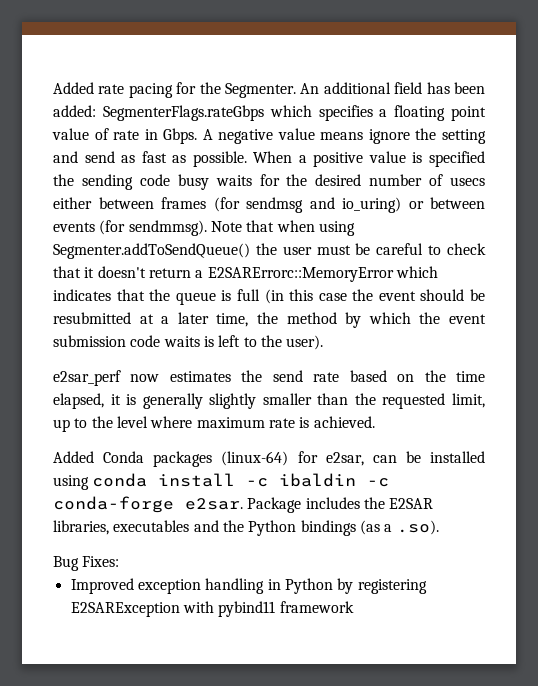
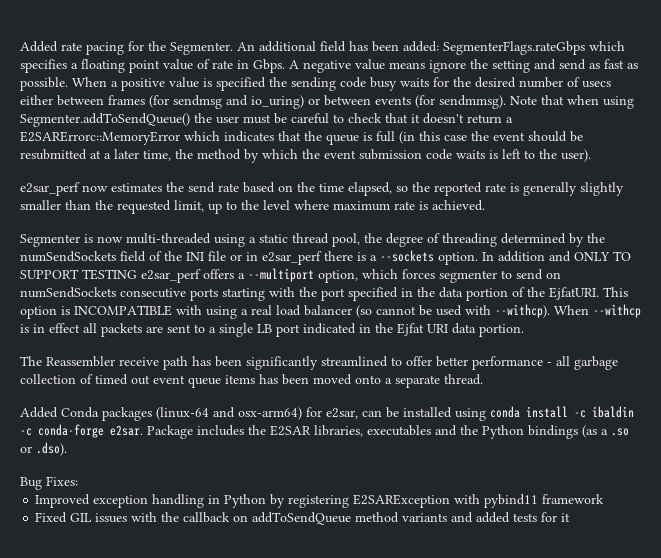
[110,394,121,405] it -> [396,182,506,196] so the reported rate
(375, 422) none -> [20,233,605,247] [20,250,631,265] [20,268,561,283] [20,287,628,301] [20,304,641,319] [20,323,524,337] [20,356,618,370] [20,374,483,388] // Segmenter is now multi-threaded using a static thread pool, the degree of threading determined by the numSendSockets field of the INI file or in e2sar_perf there is a --sockets option. In addition and ONLY TO SUPPORT TESTING e2sar_perf offers a --multiport option, which forces segmenter to send on numSendSockets consecutive ports starting with the port specified in the data portion of the EjfatURI. This option is INCOMPATIBLE with using a real load balancer (so cannot be used with --withcp). When --withcp is in effect all packets are sent to a single LB port indicated in the Ejfat URI data portion. // The Reassembler receive path has been significantly streamlined to offer better performance - all garbage collection of timed out event queue items has been moved onto a separate thread.
[221,451,289,466] (linux-64) -> [156,407,302,420] (linux-64 and osx-arm64)
[396,520,439,535] .so). -> [611,428,629,436] [20,442,67,456] .so or .dso).
(354, 607) none -> [35,512,571,525] // Fixed GIL issues with the callback on addToSendQueue method variants and added tests for it

